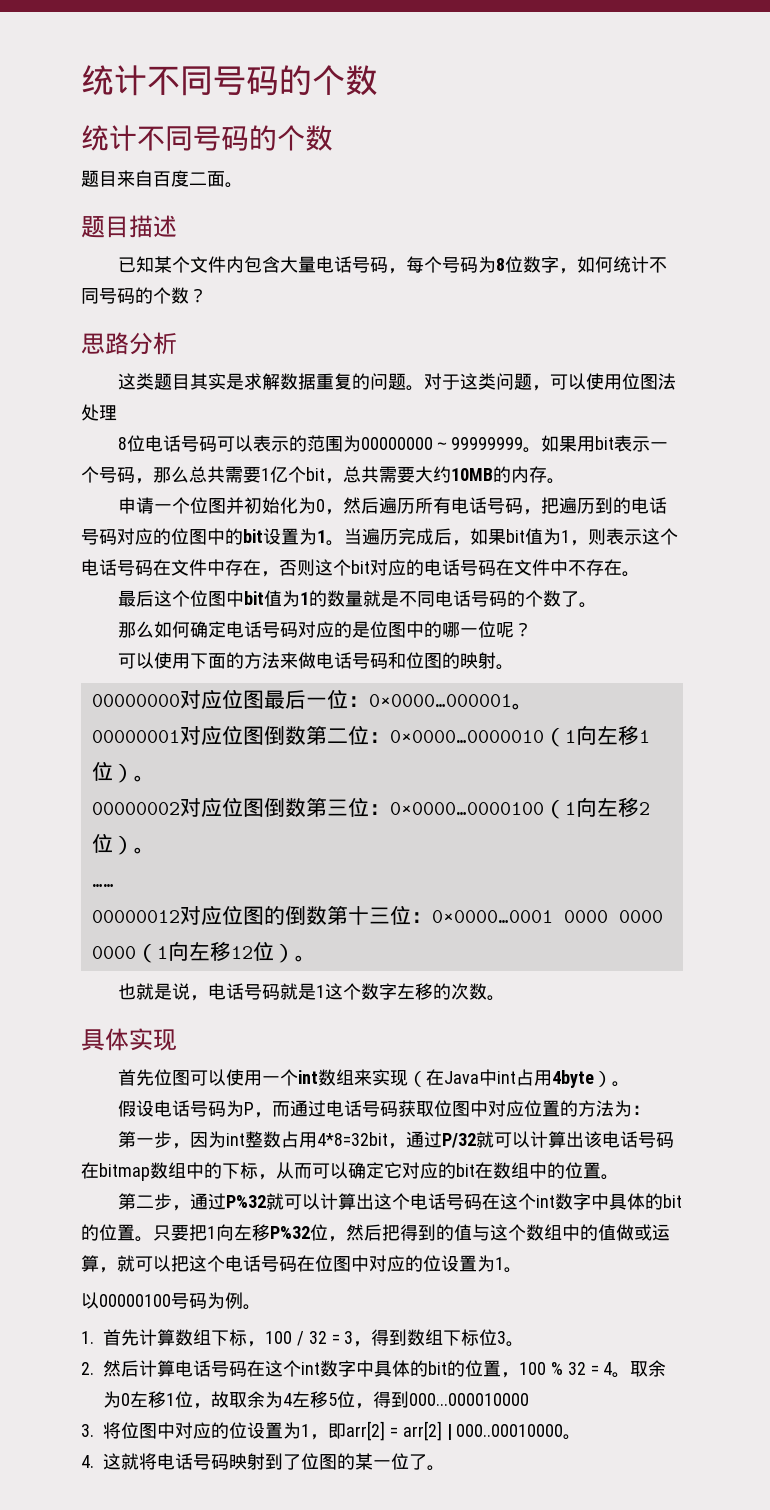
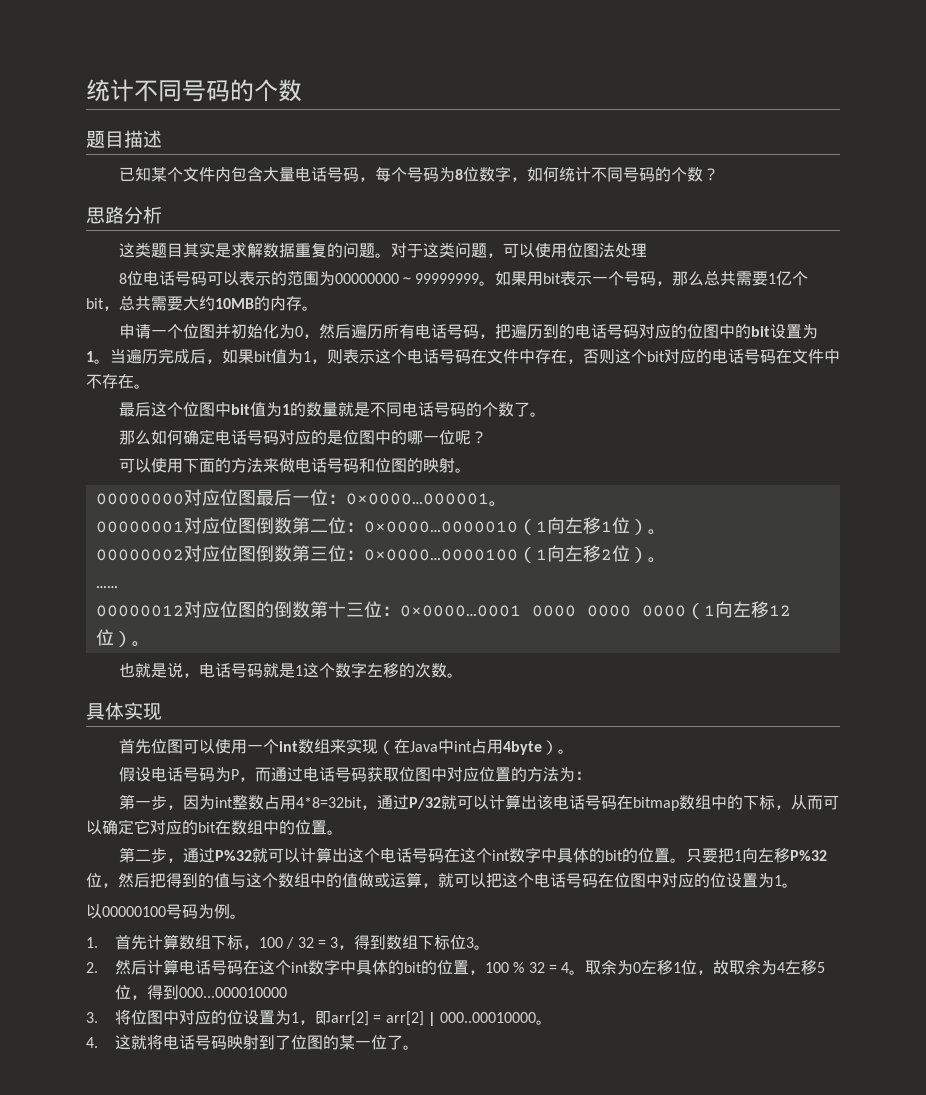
[81,65,378,96] [81,125,333,151] [81,170,243,188] 统计不同号码的个数 // 统计不同号码的个数 // 题目来自百度二面。 -> [86,79,302,102] 统计不同号码的个数

